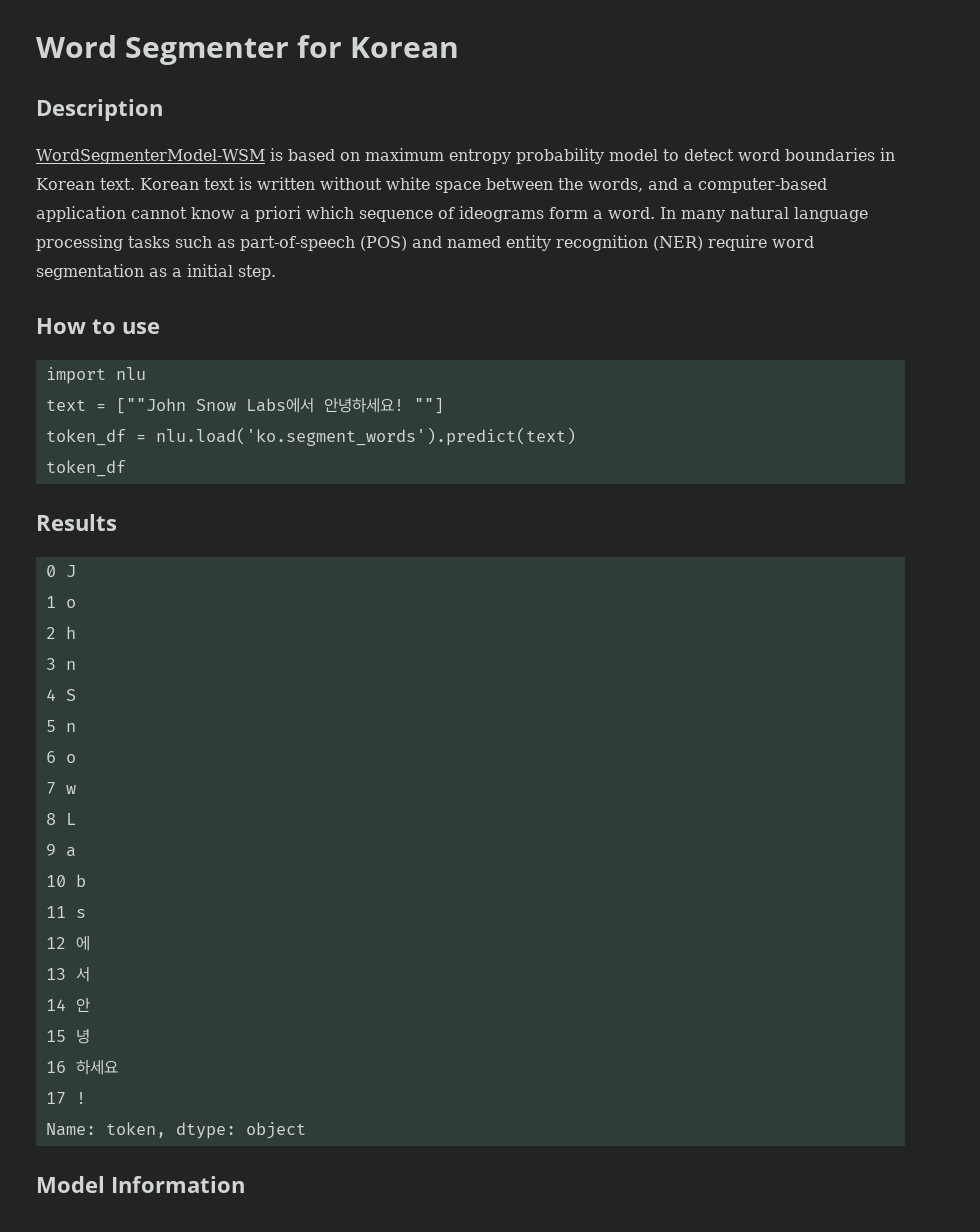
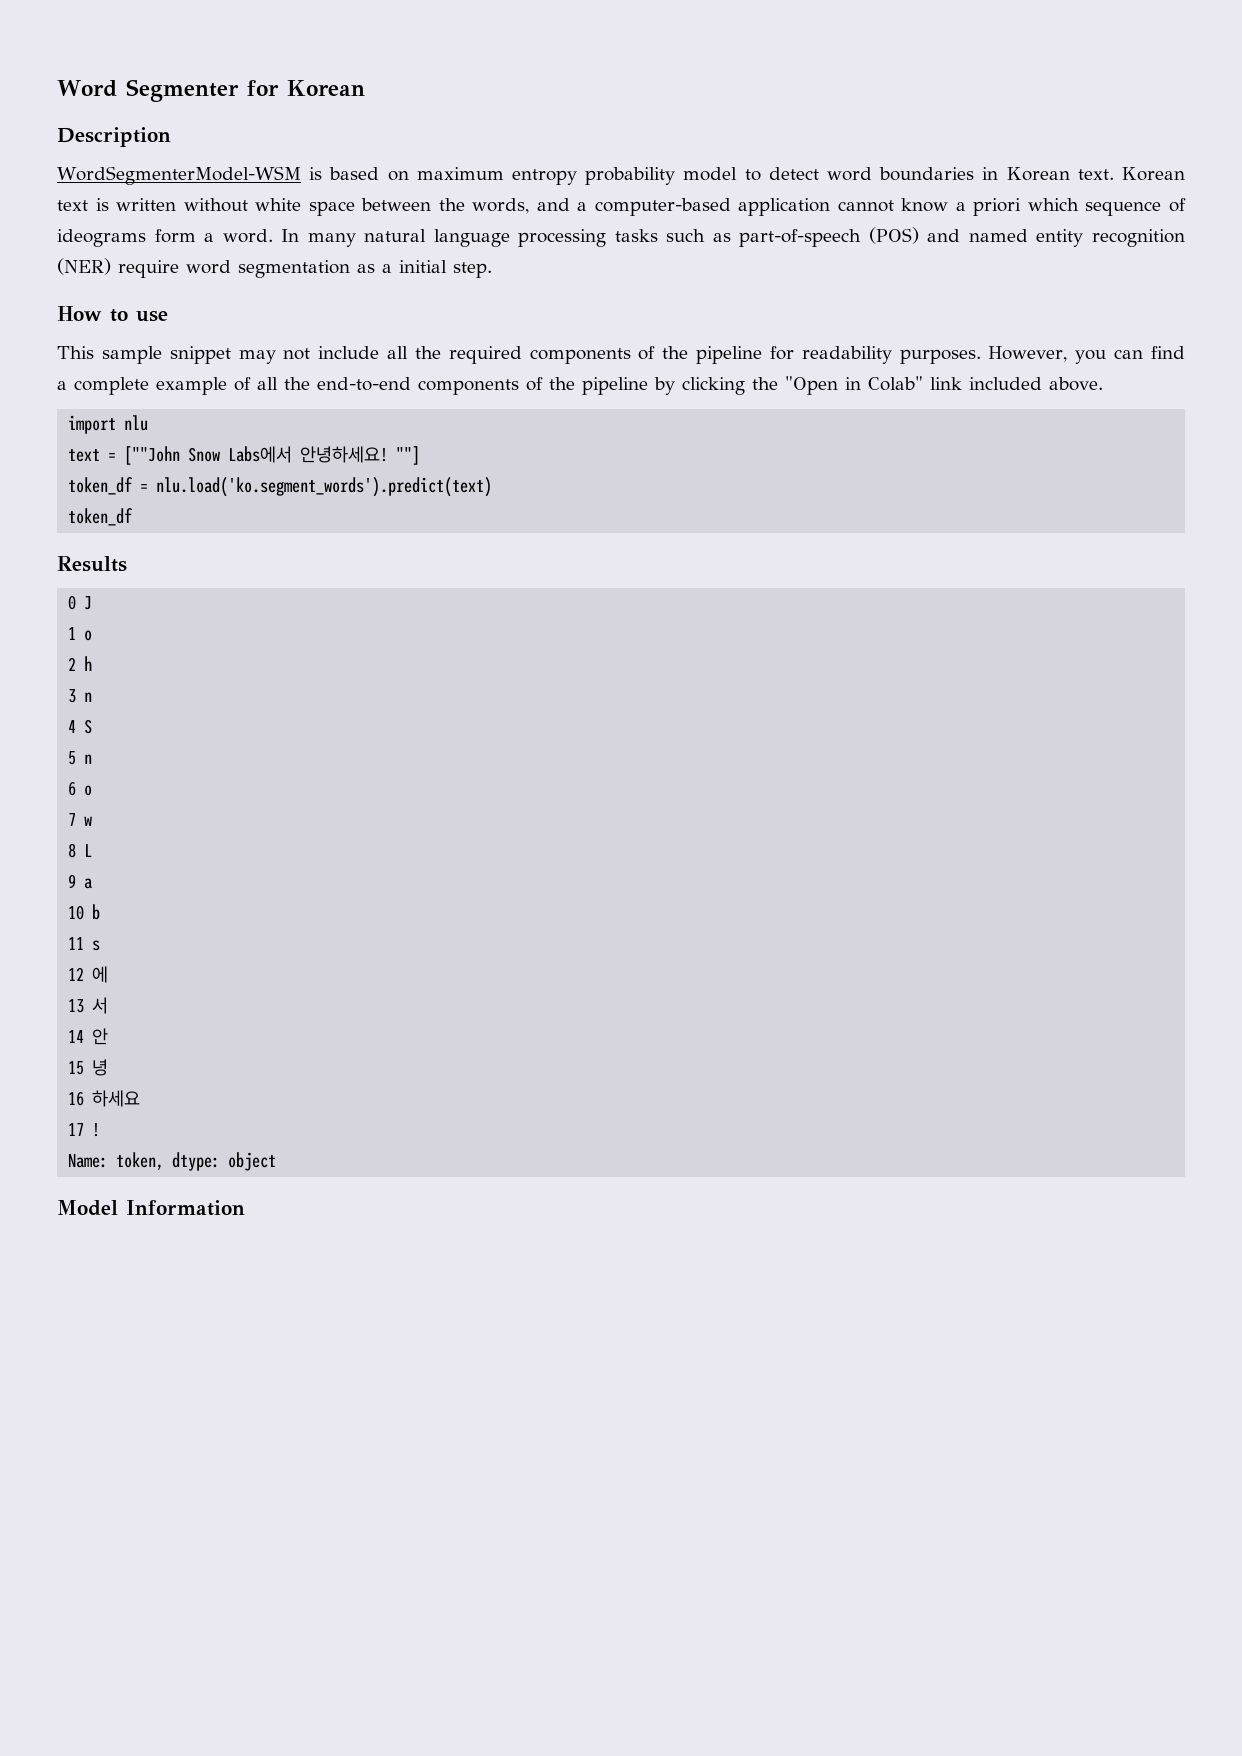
(160, 328) none -> [57,346,1186,364] [57,376,1103,395] // This sample snippet may not include all the required components of the pipeline for readability purposes. However, you can find a complete example of all the end-to-end components of the pipeline by clicking the "Open in Colab" link included above.

